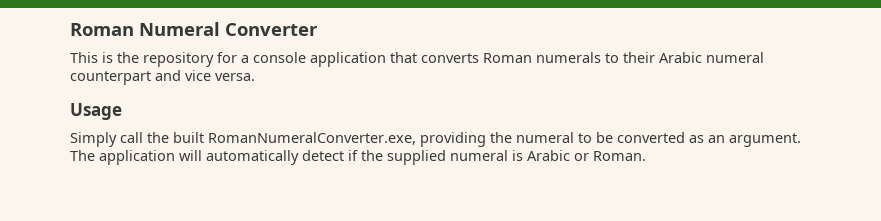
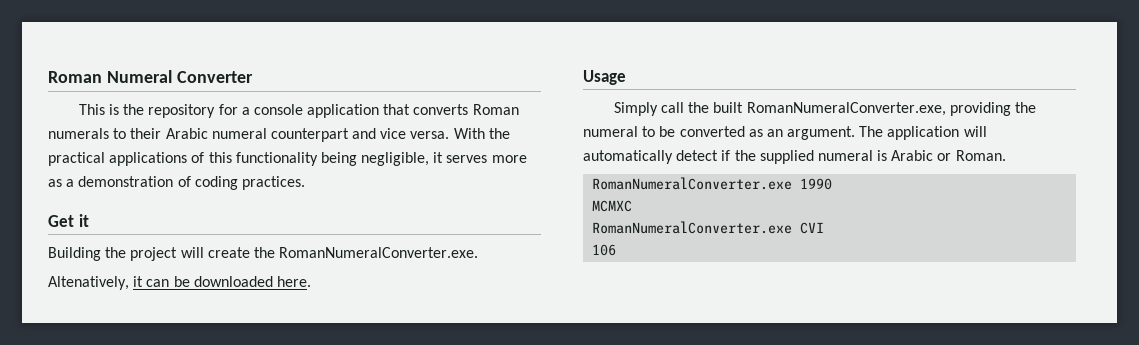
(255, 77) none -> [453,128,510,139] [48,152,527,166] [48,176,305,190] [48,214,89,227] [48,247,479,261] [48,276,311,290] With the practical applications of this functionality being negligible, it serves more as a demonstration of coding practices. // Get it // Building the project will create the RomanNumeralConverter.exe. // Altenatively, it can be downloaded here.
(646, 156) none -> [592,177,833,190] [592,200,633,212] [592,221,825,234] [592,244,617,256] // RomanNumeralConverter.exe 1990 // MCMXC // RomanNumeralConverter.exe CVI // 106

